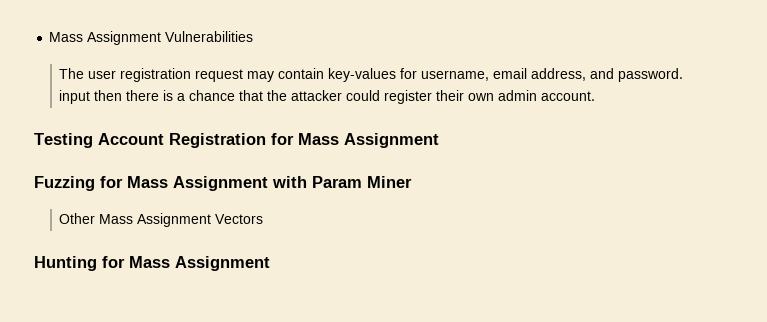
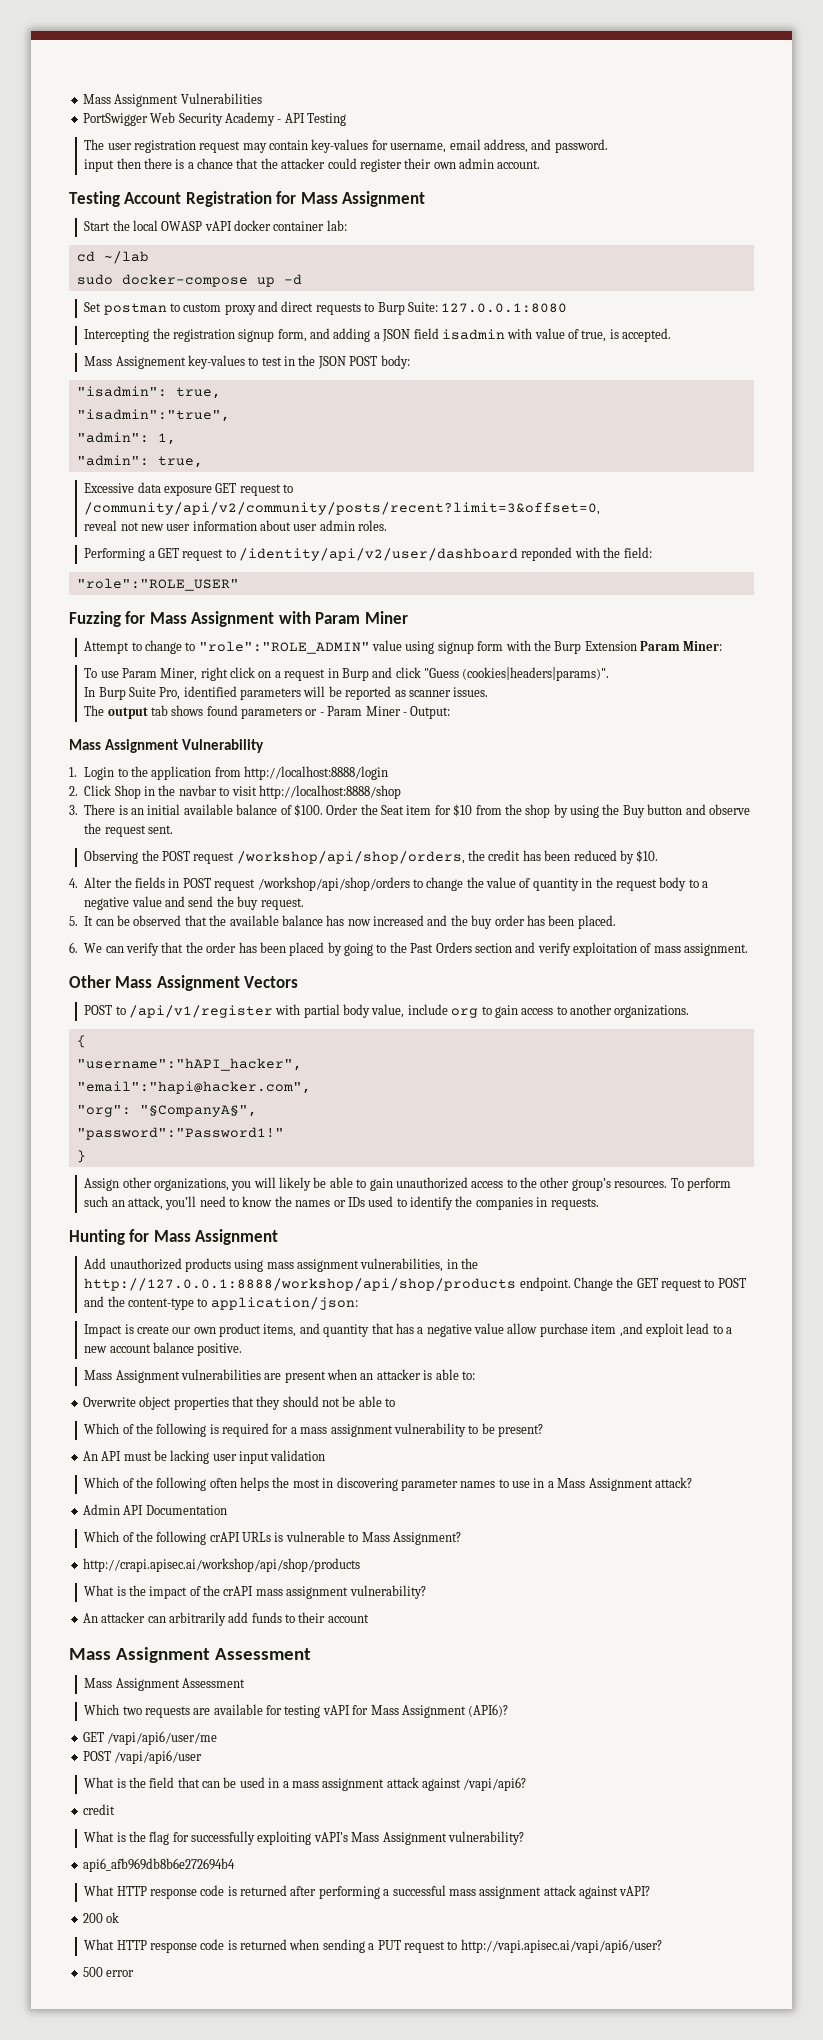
(254, 36) none -> [82,112,346,126] // PortSwigger Web Security Academy - API Testing
(439, 140) none -> [84,220,347,231] [76,251,149,264] [76,274,302,287] [84,301,568,315] [84,328,672,342] [84,355,410,369] [76,386,221,399] [76,409,230,422] [76,432,176,445] [76,455,203,468] [84,482,294,496] [84,502,601,515] [84,520,388,531] [84,547,652,561] [76,578,239,591] // Start the local OWASP vAPI docker container lab: // cd ~/lab // sudo docker-compose up -d // Set postman to custom proxy and direct requests to Burp Suite: 127.0.0.1:8080 // Intercepting the registration signup form, and adding a JSON field isadmin with value of true, is accepted. // Mass Assignement key-values to test in the JSON POST body: // "isadmin": true, // "isadmin":"true", // "admin": 1, // "admin": true, // Excessive data exposure GET request to /community/api/v2/community/posts/recent?limit=3&offset=0, // reveal not new user information about user admin roles. // Performing a GET request to /identity/api/v2/user/dashboard reponded with the field: // "role":"ROLE_USER"
[59,213,264,227] [34,256,270,271] Other Mass Assignment Vectors // Hunting for Mass Assignment -> [84,640,723,654] [84,667,610,681] [84,686,489,700] [84,705,451,719] [69,739,264,753] [69,766,389,780] [69,785,401,799] [69,804,750,818] [84,823,173,837] [84,850,659,864] [69,877,708,891] [84,896,304,910] [69,915,616,929] [69,942,749,956] [69,975,299,991] [84,1004,690,1018] [76,1035,86,1048] [76,1058,302,1071] [76,1081,311,1094] [76,1105,257,1117] [76,1127,284,1140] [76,1150,86,1163] [84,1177,731,1191] [84,1196,599,1210] [69,1229,279,1245] [84,1258,479,1272] [84,1277,746,1291] [84,1296,358,1310] [84,1323,733,1337] [84,1342,243,1356] [84,1369,475,1383] [82,1396,396,1410] [84,1423,544,1437] [82,1450,326,1464] [84,1477,692,1491] [82,1504,227,1515] [84,1531,461,1545] [82,1558,360,1572] [84,1585,426,1599] [82,1612,369,1626] [69,1647,311,1663] [84,1678,245,1691] [84,1704,509,1718] [82,1731,218,1745] [82,1750,203,1764] [84,1777,527,1791] [82,1804,115,1815] [84,1831,524,1845] [82,1858,235,1872] [84,1885,651,1899] [82,1912,120,1923] [84,1939,662,1953] [82,1967,135,1977] Attempt to change to "role":"ROLE_ADMIN" value using signup form with the Burp Extension Param Miner: // To use Param Miner, right click on a request in Burp and click "Guess (cookies|headers|params)". // In Burp Suite Pro, identified parameters will be reported as scanner issues. // The output tab shows found parameters or - Param Miner - Output: // Mass Assignment Vulnerability // 1. Login to the application from http://localhost:8888/login // 2. Click Shop in the navbar to visit http://localhost:8888/shop // 3. There is an initial available balance of $100. Order the Seat item for $10 from the shop by using the Buy button and observe the request sent. // Observing the POST request /workshop/api/shop/orders, the credit has been reduced by $10. // 4. Alter the fields in POST request /workshop/api/shop/orders to change the value of quantity in the request body to a negative value and send the buy request. // 5. It can be observed that the available balance has now increased and the buy order has been placed. // 6. We can verify that the order has been placed by going to the Past Orders section and verify exploitation of mass assignment. // Other Mass Assignment Vectors // POST to /api/v1/register with partial body value, include org to gain access to another organizations. // { // "username":"hAPI_hacker", // "email":"hapi@hacker.com", // "org": "§CompanyA§", // "password":"Password1!" // } // Assign other organizations, you will likely be able to gain unauthorized access to the other group’s resources. To perform such an attack, you’ll need to know the names or IDs used to identify the companies in requests. // Hunting for Mass Assignment // Add unauthorized products using mass assignment vulnerabilities, in the http://127.0.0.1:8888/workshop/api/shop/products endpoint. Change the GET request to POST and the content-type to application/json: // Impact is create our own product items, and quantity that has a negative value allow purchase item ,and exploit lead to a new account balance positive. // Mass Assignment vulnerabilities are present when an attacker is able to: // Overwrite object properties that they should not be able to // Which of the following is required for a mass assignment vulnerability to be present? // An API must be lacking user input validation // Which of the following often helps the most in discovering parameter names to use in a Mass Assignment attack? // Admin API Documentation // Which of the following crAPI URLs is vulnerable to Mass Assignment? // http://crapi.apisec.ai/workshop/api/shop/products // What is the impact of the crAPI mass assignment vulnerability? // An attacker can arbitrarily add funds to their account // Mass Assignment Assessment // Mass Assignment Assessment // Which two requests are available for testing vAPI for Mass Assignment (API6)? // GET /vapi/api6/user/me // POST /vapi/api6/user // What is the field that can be used in a mass assignment attack against /vapi/api6? // credit // What is the flag for successfully exploiting vAPI's Mass Assignment vulnerability? // api6_afb969db8b6e272694b4 // What HTTP response code is returned after performing a successful mass assignment attack against vAPI? // 200 ok // What HTTP response code is returned when sending a PUT request to http://vapi.apisec.ai/vapi/api6/user? // 500 error

